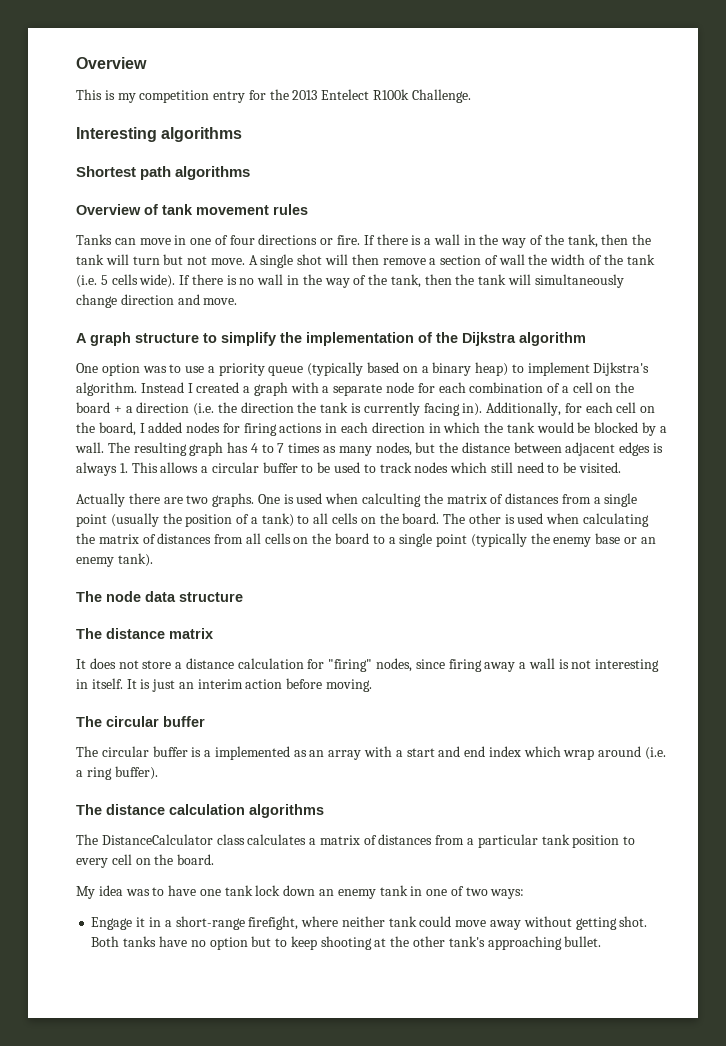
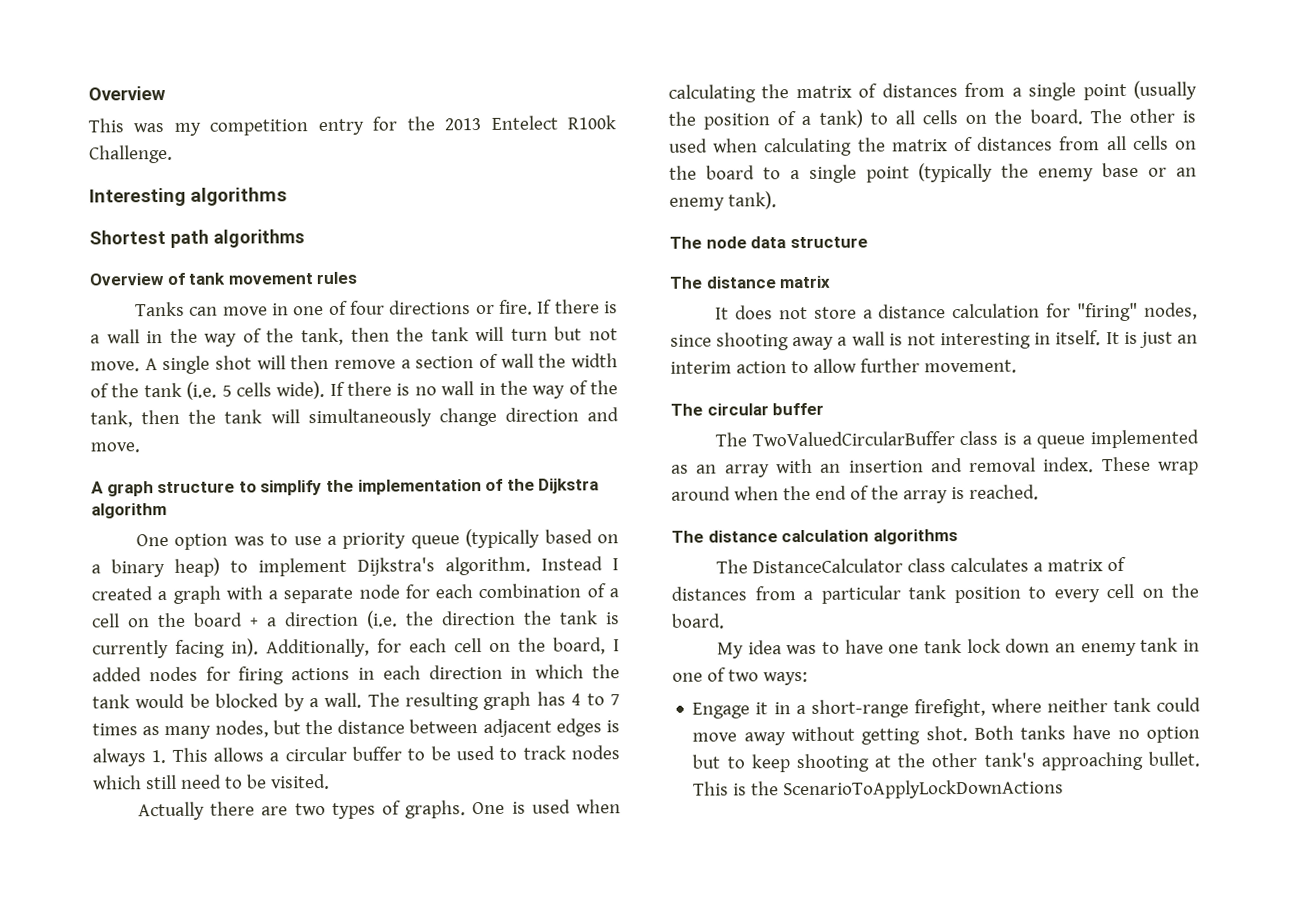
[104,90,115,100] is -> [133,123,165,133] was
(209, 499) none -> [331,800,402,819] types of
[362,493,422,507] calculting -> [668,84,756,103] calculating
[448,659,482,672] firing -> [716,332,790,351] shooting
[286,678,373,692] before moving. -> [790,358,1017,374] to allow further movement.
[101,746,212,757] circular buffer is a -> [751,430,1086,449] TwoValuedCircularBuffer class is a queue
[395,746,667,760] [76,766,158,780] a start and end index which wrap around (i.e. a ring buffer). -> [820,456,1199,475] [671,484,1039,504] an insertion and removal index. These wrap around when the end of the array is reached.
(602, 941) none -> [693,779,1065,800] This is the ScenarioToApplyLockDownActions

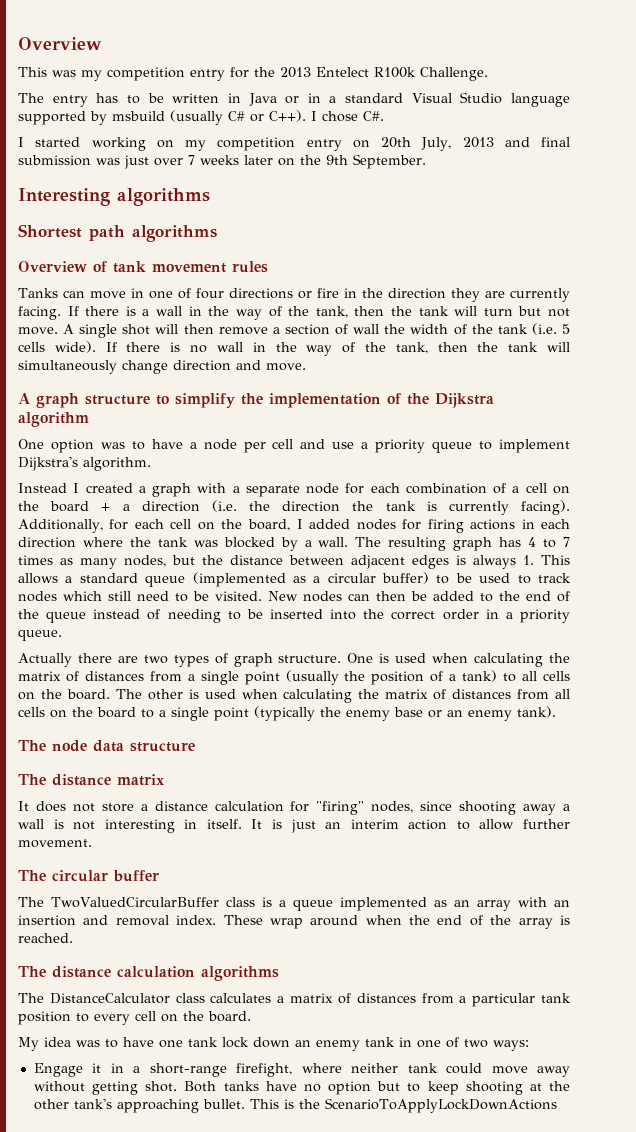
(173, 154) none -> [18,92,571,107] [18,110,384,125] [18,137,570,151] [18,154,426,169] // The entry has to be written in Java or in a standard Visual Studio language supported by msbuild (usually C# or C++). I chose C#. // I started working on my competition entry on 20th July, 2013 and final submission was just over 7 weeks later on the 9th September.
[499,299,534,315] fire. -> [316,288,570,302] [18,306,61,320] fire in the direction they are currently facing.
[293,528,619,549] [91,557,220,578] use a priority queue (typically based on a binary heap) -> [151,439,473,453] have a node per cell and use a priority queue
(531, 566) none -> (151, 464) //
[175,638,259,658] facing in). -> [521,500,571,515] facing).
[510,664,621,679] [92,693,210,709] in which the tank would be -> [82,537,218,547] where the tank was
[284,746,402,762] circular buffer -> [79,572,430,587] standard queue (implemented as a circular buffer)
(330, 781) none -> [268,591,570,602] [18,609,571,623] [18,630,62,641] New nodes can then be added to the end of the queue instead of needing to be inserted into the correct order in a priority queue.
[405,800,467,819] graphs. -> [233,653,342,667] graph structure.

